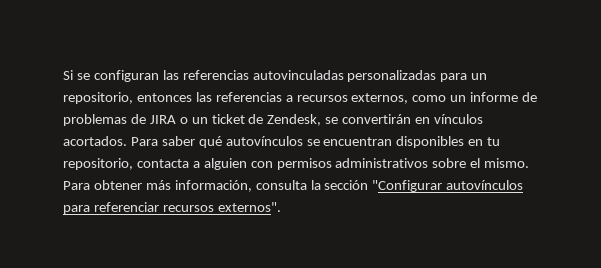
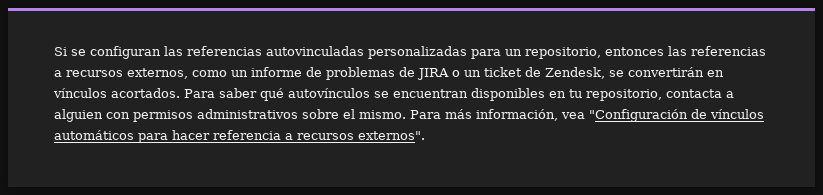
[93,180,142,190] obtener -> (441, 114) none
[255,180,524,192] [63,202,159,214] consulta la sección "Configurar autovínculos para referenciar -> [561,109,764,122] [54,130,293,143] vea "Configuración de vínculos automáticos para hacer referencia a

